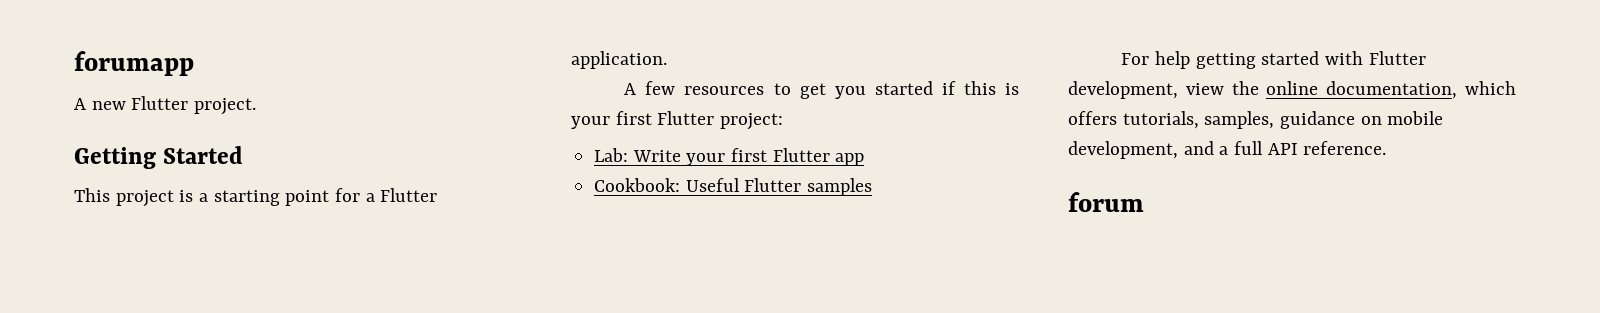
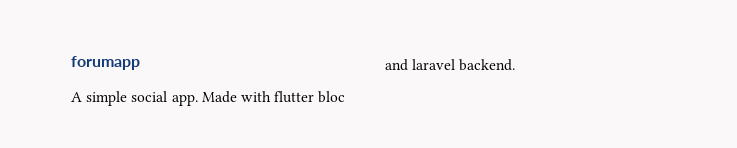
[91,96,257,115] [74,146,244,169] [74,188,438,207] [571,51,667,69] [624,81,1019,99] [571,111,784,130] [594,148,865,166] [594,178,873,196] [1121,51,1426,69] [1068,81,1516,99] [1068,111,1444,129] [1068,141,1387,159] [1068,192,1144,212] new Flutter project. // Getting Started // This project is a starting point for a Flutter application. // A few resources to get you started if this is your first Flutter project: // Lab: Write your first Flutter app // Cookbook: Useful Flutter samples // For help getting started with Flutter development, view the online documentation, which offers tutorials, samples, guidance on mobile development, and a full API reference. // forum -> [86,91,346,106] [385,59,516,71] simple social app. Made with flutter bloc and laravel backend.

